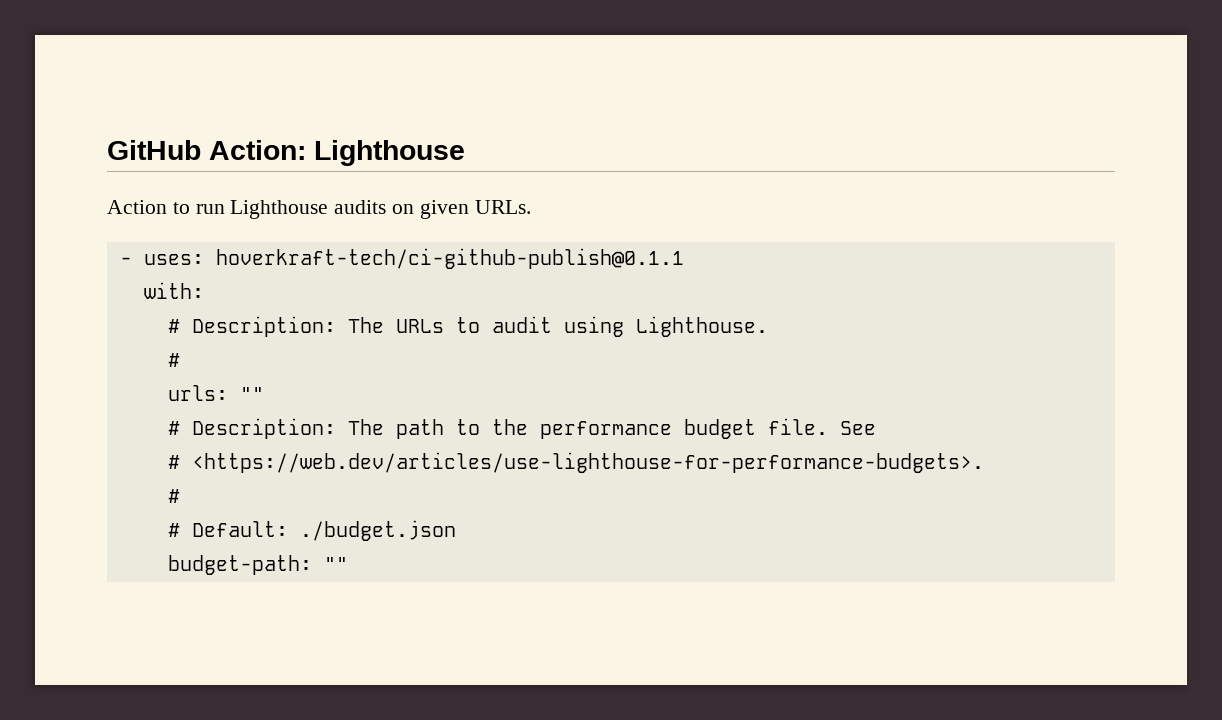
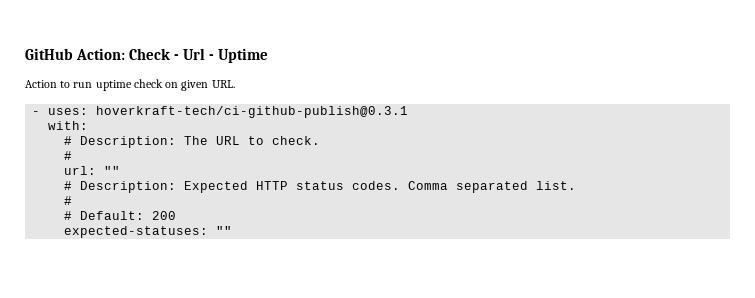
[314,140,465,166] Lighthouse -> [129,48,269,63] Check - Url - Uptime
[230,200,387,219] Lighthouse audits -> [95,79,163,91] uptime check
[474,200,531,214] URLs. -> [211,80,235,88] URL.
[215,248,684,269] hoverkraft-tech/ci-github-publish@0.1.1 -> [96,106,409,118] hoverkraft-tech/ci-github-publish@0.3.1
[395,316,768,337] [167,353,180,367] [167,385,228,401] URLs to audit using Lighthouse. // # // urls: -> [216,136,321,145] [64,151,73,160] [64,166,97,175] URL to check. // # // url:
[347,418,876,439] [167,452,984,473] The path to the performance budget file. See // # <https://web.dev/articles/use-lighthouse-for-performance-budgets>. -> [184,181,577,193] Expected HTTP status codes. Comma separated list.
[299,520,456,541] [167,555,312,575] ./budget.json // budget-path: -> [152,211,177,220] [64,226,209,238] 200 // expected-statuses:

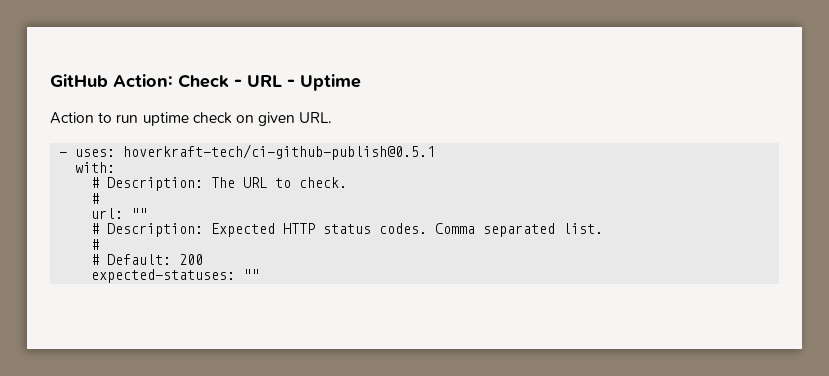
[183,48,206,60] Url -> [247,75,282,87] URL
[96,106,409,118] hoverkraft-tech/ci-github-publish@0.3.1 -> [123,144,436,160] hoverkraft-tech/ci-github-publish@0.5.1

